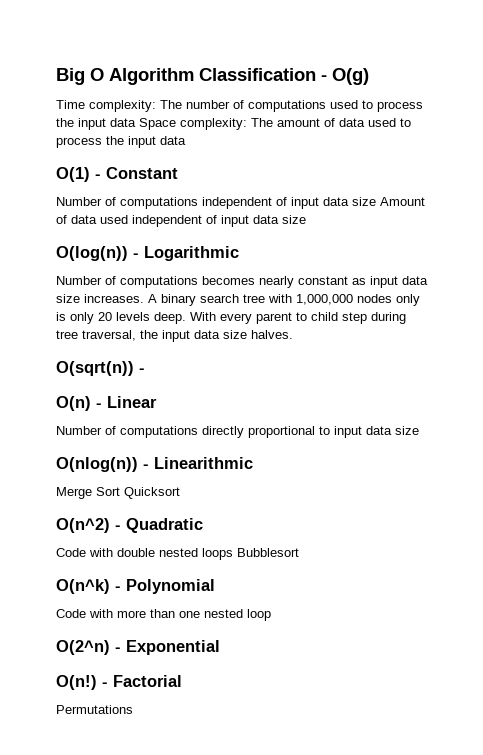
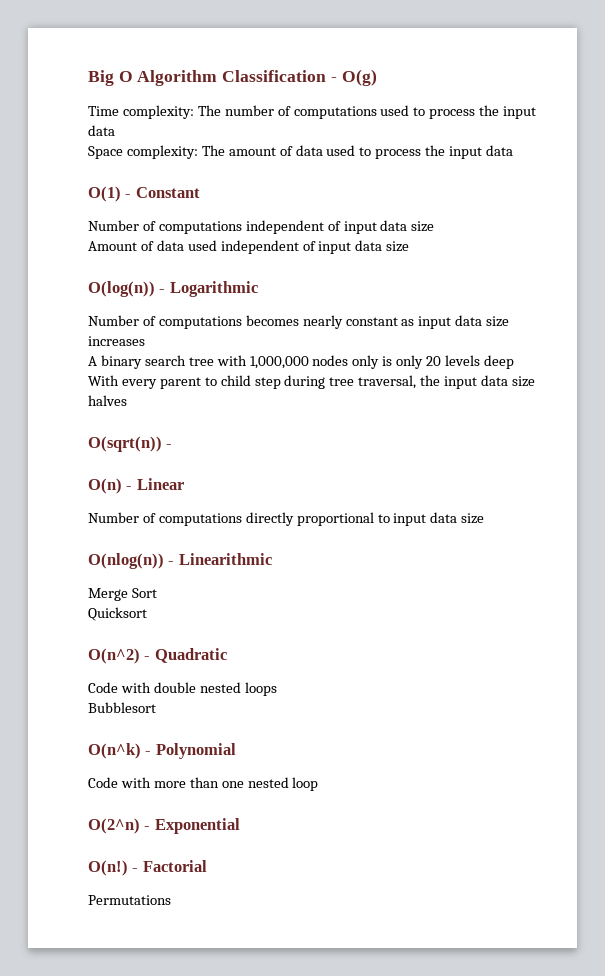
(136, 122) none -> (115, 130) //
(376, 201) none -> (435, 226) //
[84,294,144,303] increases. -> [88,336,145,346] increases //
[154,312,186,324] deep. -> [483,355,514,369] deep //
[251,330,293,339] halves. -> [88,395,127,406] halves
(120, 491) none -> (157, 593) //
(233, 554) none -> (277, 689) //

